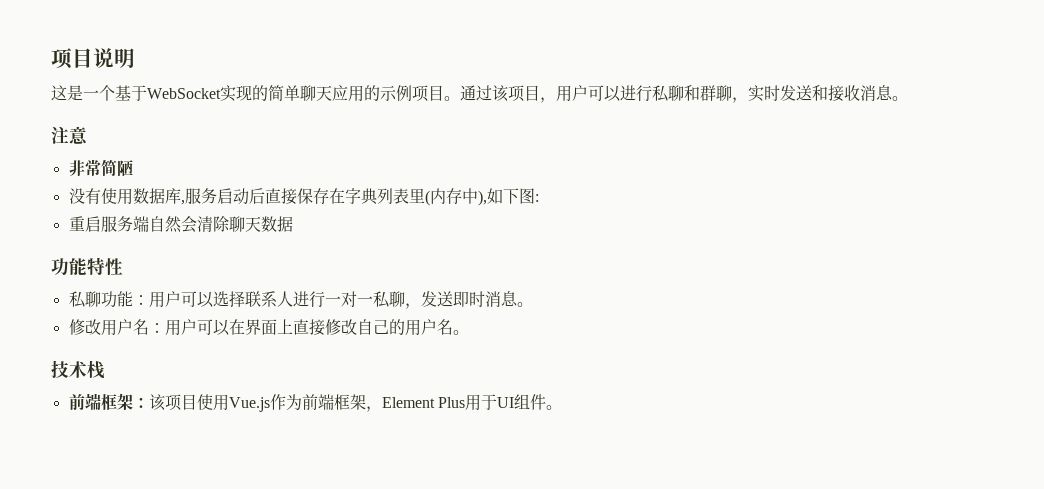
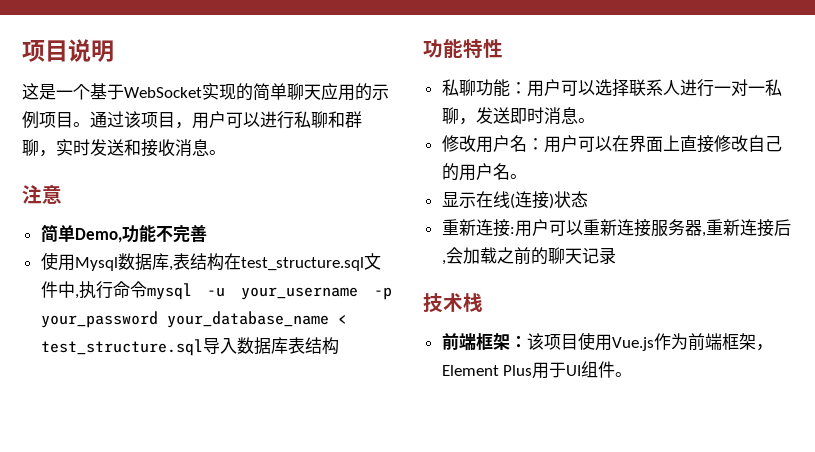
[68,159,133,177] [68,188,539,206] [68,216,293,233] 非常简陋 // 没有使用数据库,服务启动后直接保存在字典列表里(内存中),如下图: // 重启服务端自然会清除聊天数据 -> [40,224,207,243] [40,252,381,271] [40,281,392,300] [40,311,347,328] [40,337,339,356] 简单Demo,功能不完善 // 使用Mysql数据库,表结构在test_structure.sql文件中,执行命令mysql -u your_username -p your_password your_database_name < test_structure.sql导入数据库表结构
(469, 332) none -> [441,191,588,209] [441,219,791,237] [441,247,616,265] // 显示在线(连接)状态 // 重新连接:用户可以重新连接服务器,重新连接后,会加载之前的聊天记录

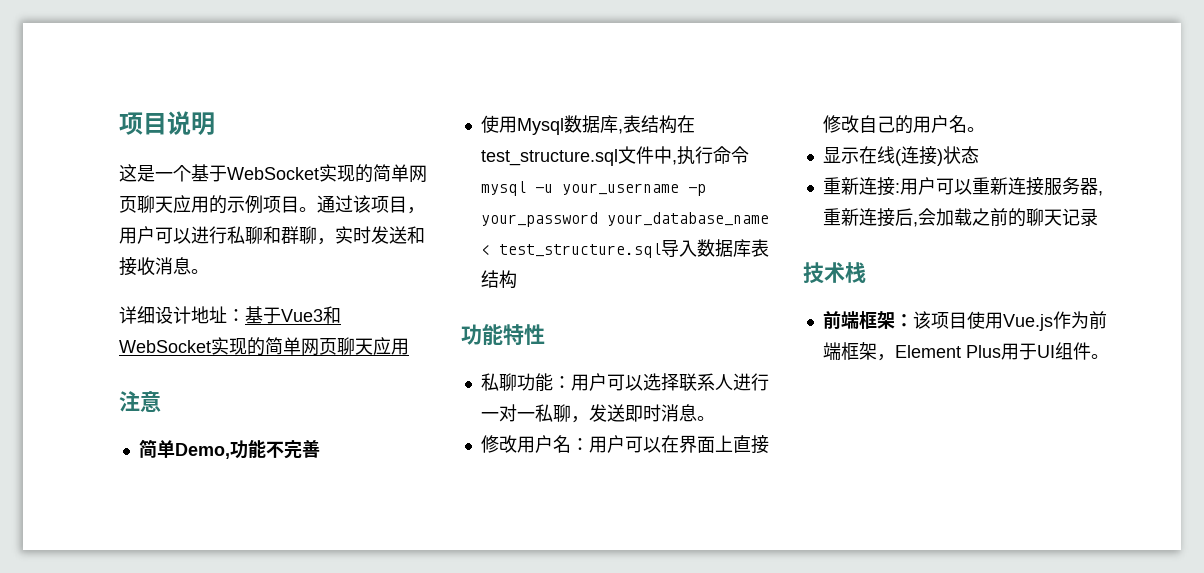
(287, 91) none -> [409,165,427,183] [119,196,137,213] 网页
(226, 152) none -> [119,306,341,324] [119,337,409,356] // 详细设计地址：基于Vue3和WebSocket实现的简单网页聊天应用

